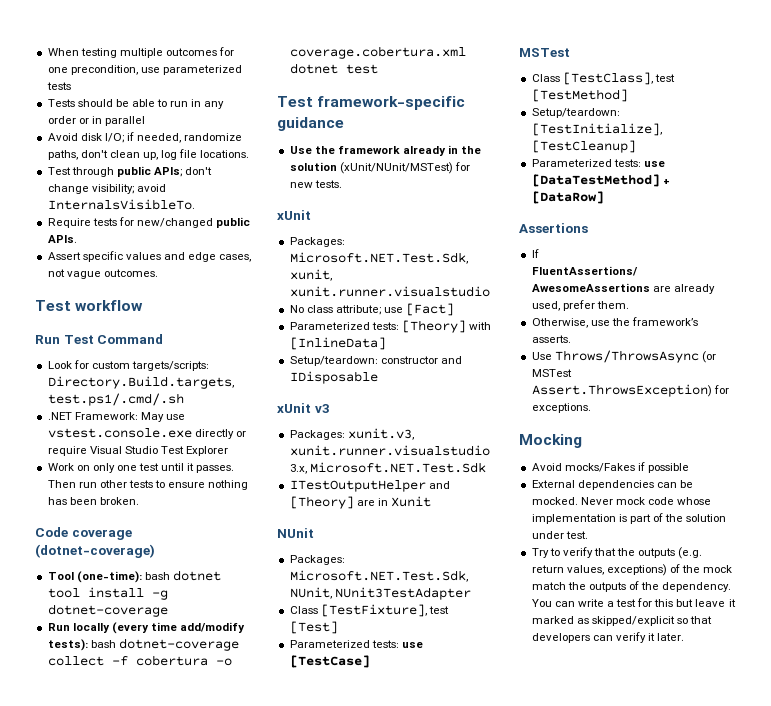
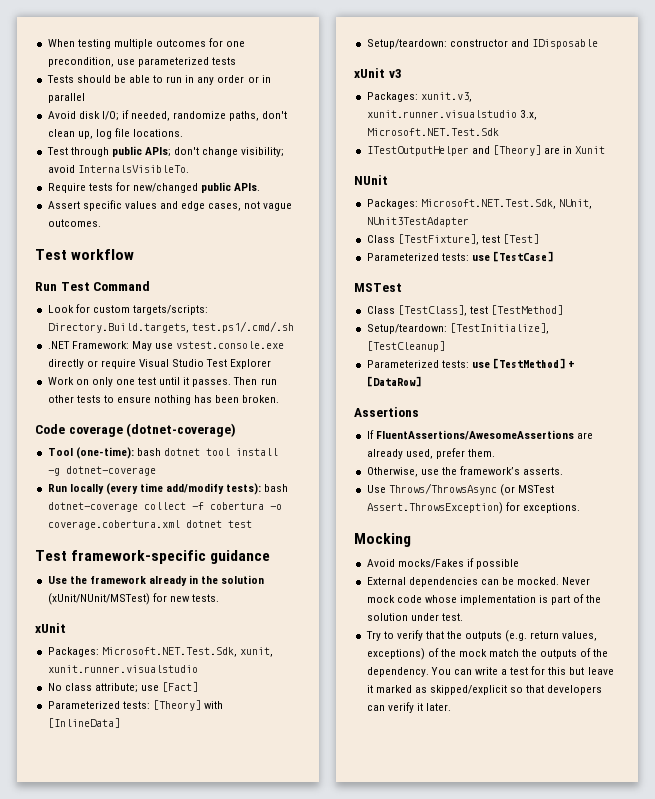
[531,174,660,187] [DataTestMethod] -> [492,358,565,369] [TestMethod]

